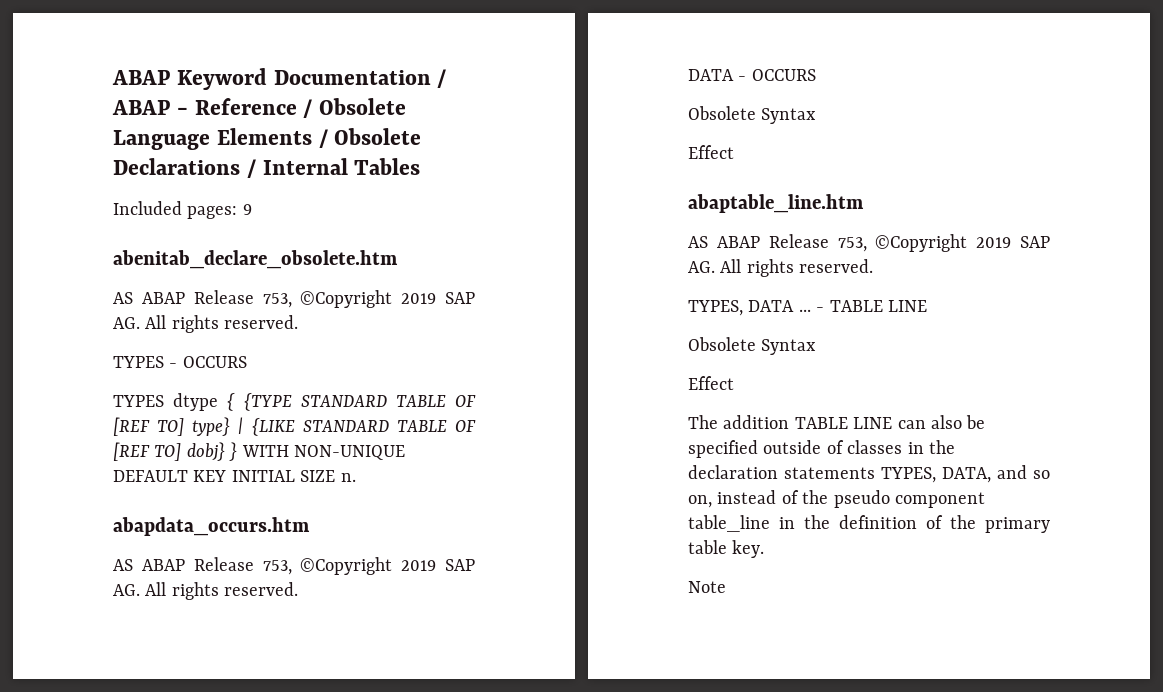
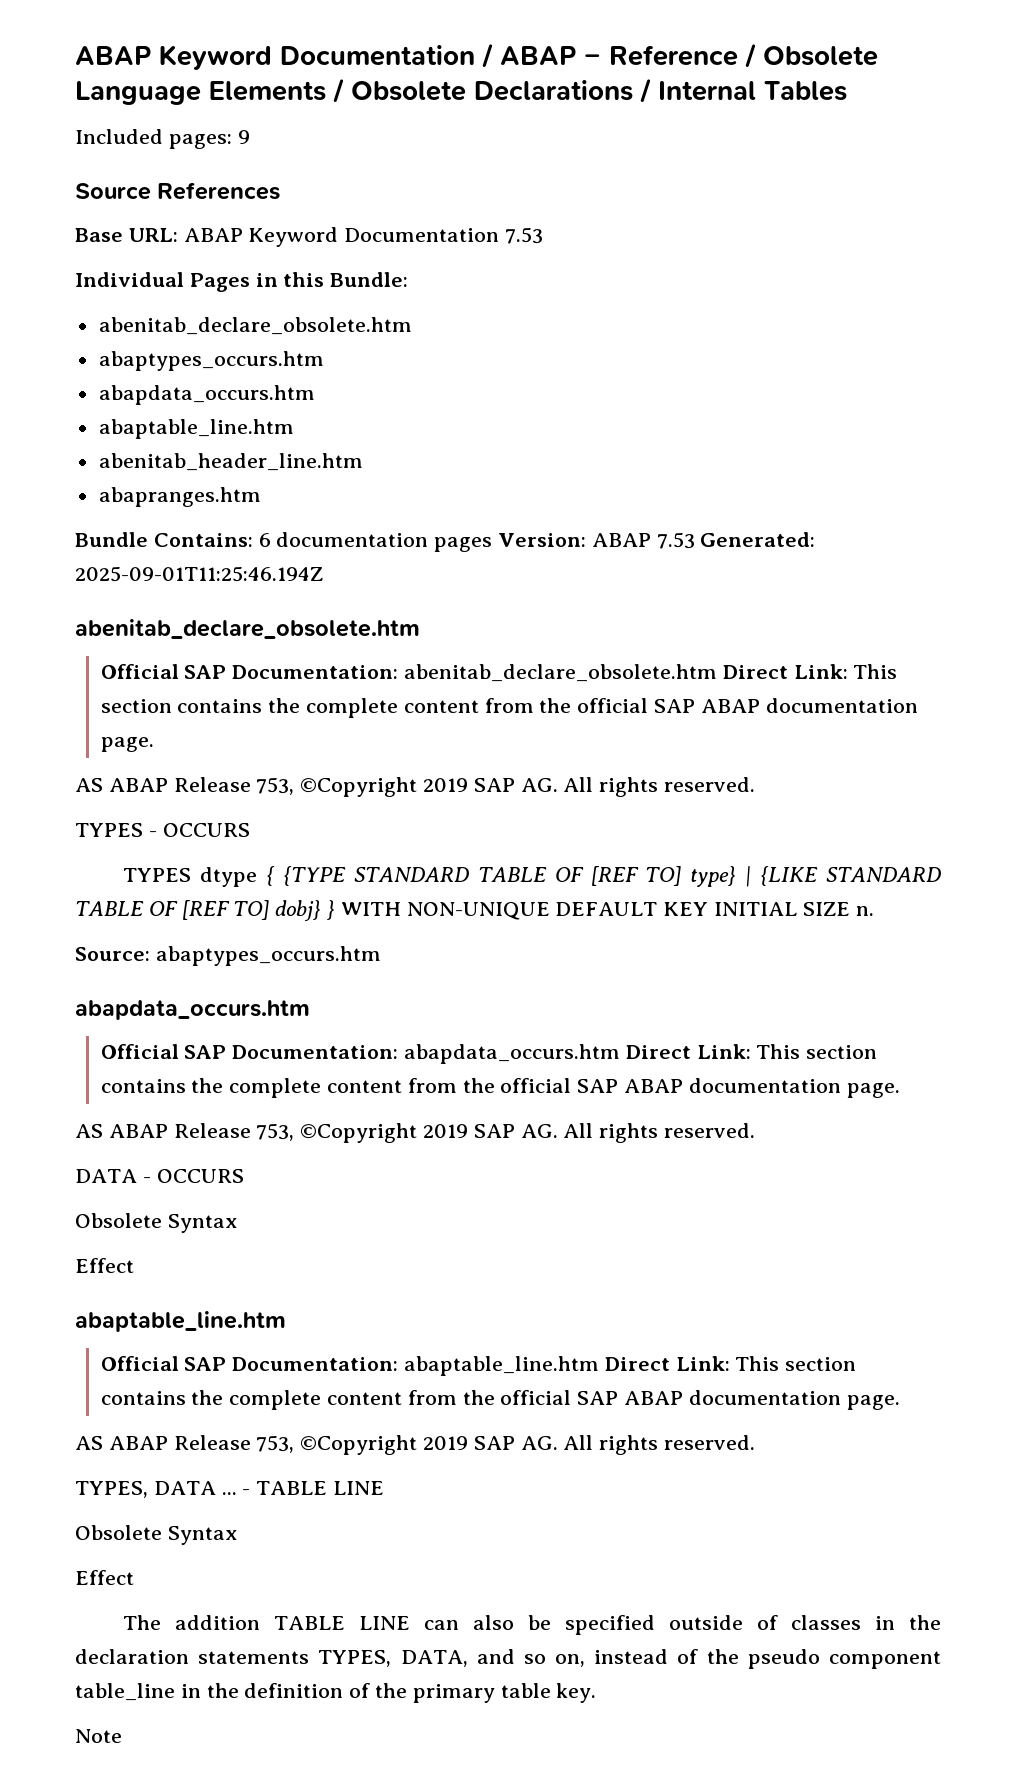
[113,250,398,269] abenitab_declare_obsolete.htm -> [75,182,281,200] [75,227,544,247] [75,272,409,292] [98,317,412,335] [98,351,324,371] [98,385,315,405] [98,419,294,439] [98,453,363,471] [98,487,261,507] [75,532,816,552] [75,566,323,582] [75,619,420,639] [100,664,898,682] [100,698,918,718] [100,737,154,752] Source References // Base URL: ABAP Keyword Documentation 7.53 // Individual Pages in this Bundle: // abenitab_declare_obsolete.htm // abaptypes_occurs.htm // abapdata_occurs.htm // abaptable_line.htm // abenitab_header_line.htm // abapranges.htm // Bundle Contains: 6 documentation pages Version: ABAP 7.53 Generated: 2025-09-01T11:25:46.194Z // abenitab_declare_obsolete.htm // Official SAP Documentation: abenitab_declare_obsolete.htm Direct Link: This section contains the complete content from the official SAP ABAP documentation page.
[113,517,310,536] // abapdata_occurs.htm -> [75,946,381,966] [75,1000,310,1020] [100,1044,878,1064] [100,1078,900,1098] // Source: abaptypes_occurs.htm // abapdata_occurs.htm // Official SAP Documentation: abapdata_occurs.htm Direct Link: This section contains the complete content from the official SAP ABAP documentation page.
(864, 203) none -> [100,1356,857,1376] [100,1390,900,1410] // Official SAP Documentation: abaptable_line.htm Direct Link: This section contains the complete content from the official SAP ABAP documentation page.

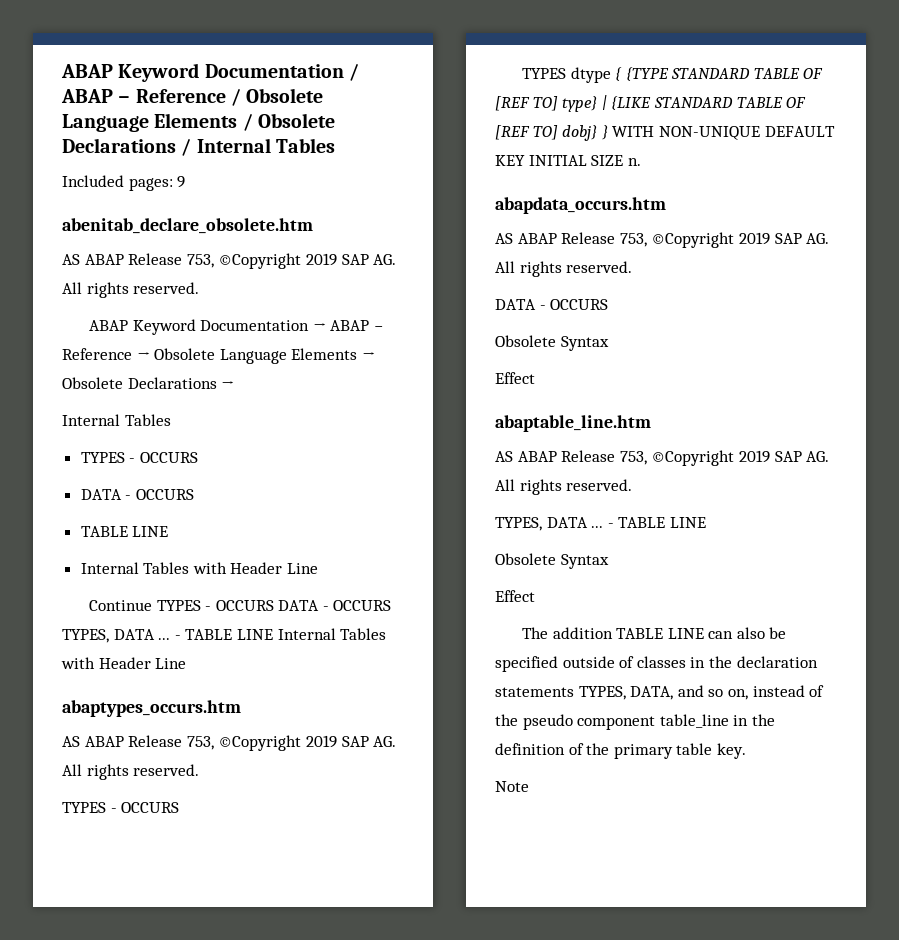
[75,182,281,200] [75,227,544,247] [75,272,409,292] [98,317,412,335] [98,351,324,371] [98,385,315,405] [98,419,294,439] [98,453,363,471] [98,487,261,507] [75,532,816,552] [75,566,323,582] [75,619,420,639] [100,664,898,682] [100,698,918,718] [100,737,154,752] Source References // Base URL: ABAP Keyword Documentation 7.53 // Individual Pages in this Bundle: // abenitab_declare_obsolete.htm // abaptypes_occurs.htm // abapdata_occurs.htm // abaptable_line.htm // abenitab_header_line.htm // abapranges.htm // Bundle Contains: 6 documentation pages Version: ABAP 7.53 Generated: 2025-09-01T11:25:46.194Z // abenitab_declare_obsolete.htm // Official SAP Documentation: abenitab_declare_obsolete.htm Direct Link: This section contains the complete content from the official SAP ABAP documentation page. -> [62,218,313,234] [62,253,397,269] [62,282,200,298] [88,319,383,335] [62,348,375,364] [62,377,235,389] [62,414,171,426] [80,452,198,463] [80,489,194,500] [80,526,169,537] [80,562,319,574] [88,600,392,611] [62,628,387,643] [61,657,187,669] [62,700,241,717] abenitab_declare_obsolete.htm // AS ABAP Release 753, ©Copyright 2019 SAP AG. All rights reserved. // ABAP Keyword Documentation → ABAP − Reference → Obsolete Language Elements → Obsolete Declarations → // Internal Tables // TYPES - OCCURS // DATA - OCCURS // TABLE LINE // Internal Tables with Header Line // Continue TYPES - OCCURS DATA - OCCURS TYPES, DATA ... - TABLE LINE Internal Tables with Header Line // abaptypes_occurs.htm
[75,946,381,966] [75,1000,310,1020] [100,1044,878,1064] [100,1078,900,1098] // Source: abaptypes_occurs.htm // abapdata_occurs.htm // Official SAP Documentation: abapdata_occurs.htm Direct Link: This section contains the complete content from the official SAP ABAP documentation page. -> [495,197,666,214] // abapdata_occurs.htm
[100,1356,857,1376] [100,1390,900,1410] // Official SAP Documentation: abaptable_line.htm Direct Link: This section contains the complete content from the official SAP ABAP documentation page. -> (651, 423) none

